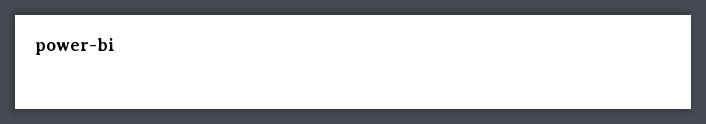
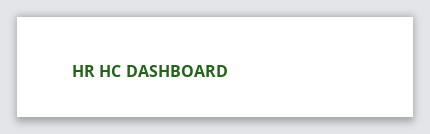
[35,38,115,55] power-bi -> [72,65,228,77] HR HC DASHBOARD

